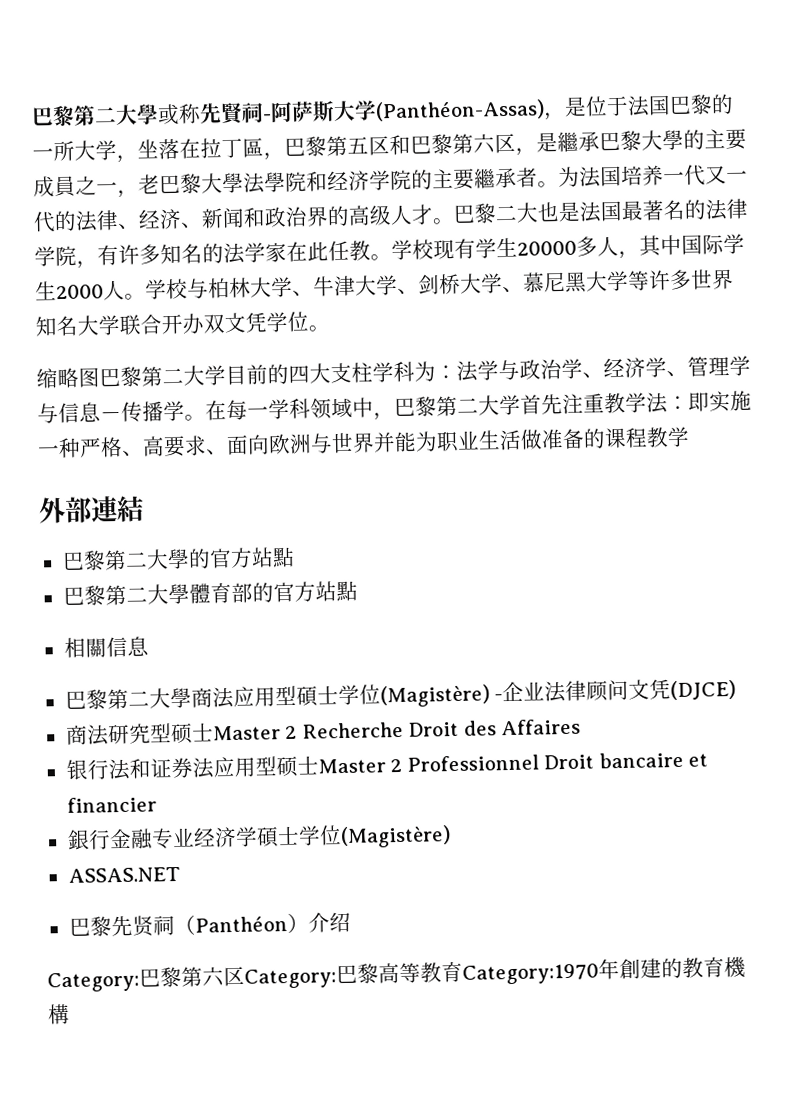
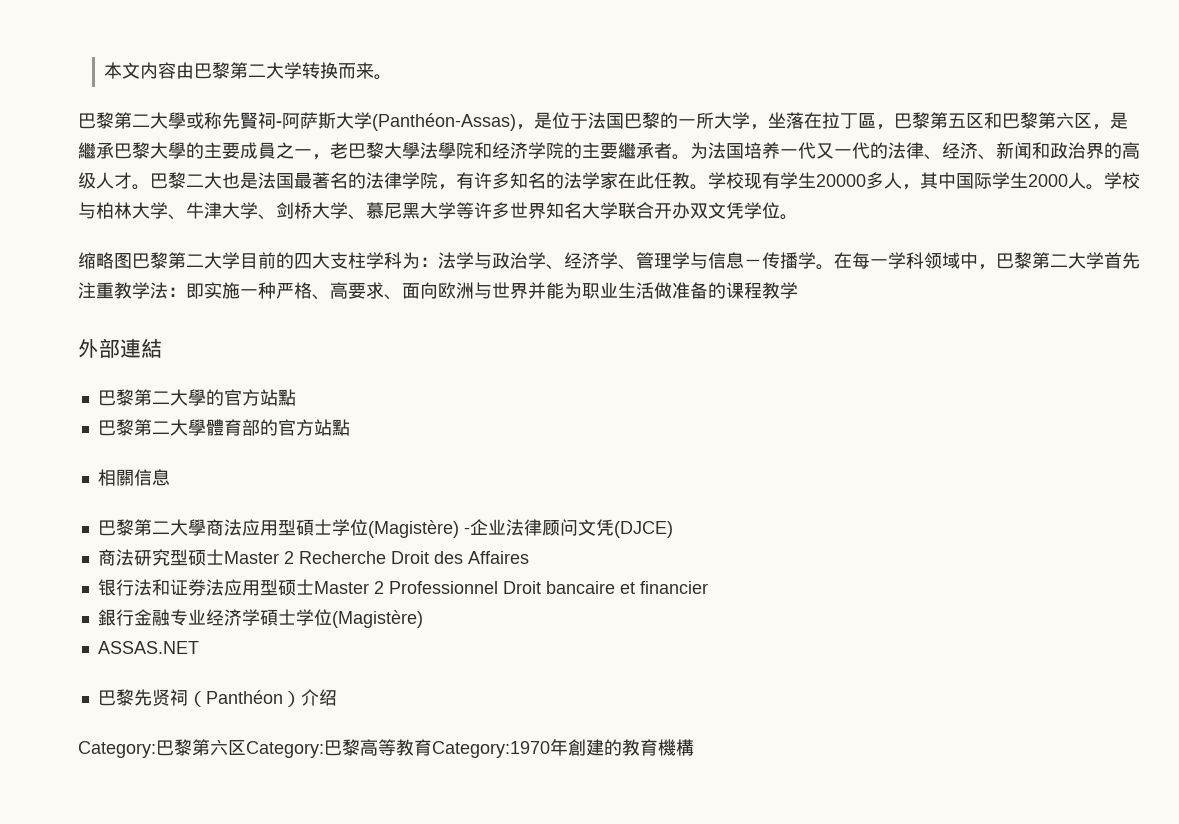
(31, 116) none -> [104,62,393,80] 本文内容由巴黎第二大学转换而来。 //

